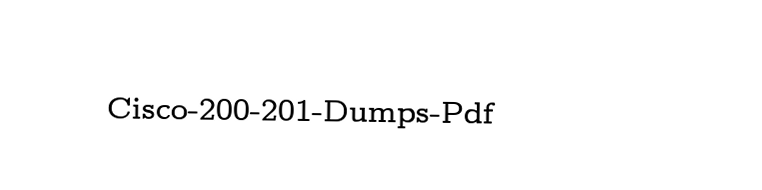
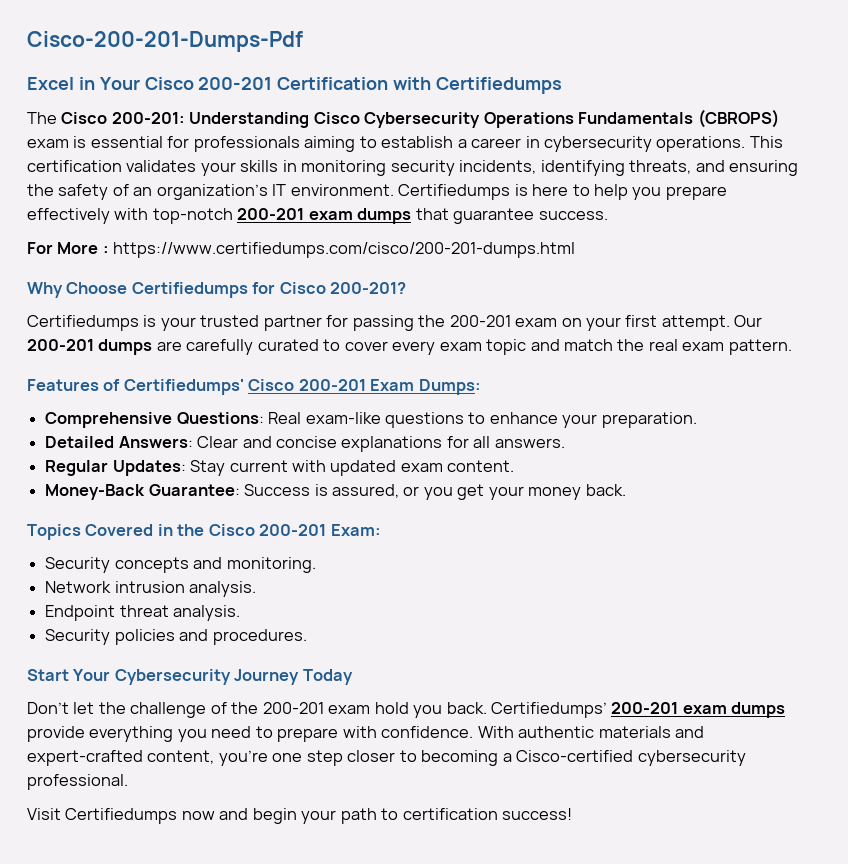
(496, 113) none -> [27,77,563,94] [27,109,779,128] [27,136,783,152] [27,160,799,176] [27,184,727,200] [27,208,608,224] [27,242,576,258] [27,282,407,298] [27,315,763,331] [27,339,792,355] [27,379,481,395] [45,412,697,428] [45,436,565,452] [45,460,515,476] [45,484,626,500] [27,524,381,540] [45,557,316,573] [45,581,257,597] [45,605,241,621] [45,629,307,645] [27,669,353,685] [27,702,786,718] [27,726,705,742] [27,750,746,766] [27,774,128,790] [27,808,573,824] // Excel in Your Cisco 200-201 Certification with Certifiedumps // The Cisco 200-201: Understanding Cisco Cybersecurity Operations Fundamentals (CBROPS) exam is essential for professionals aiming to establish a career in cybersecurity operations. This certification validates your skills in monitoring security incidents, identifying threats, and ensuring the safety of an organization’s IT environment. Certifiedumps is here to help you prepare effectively with top-notch 200-201 exam dumps that guarantee success. // For More : https://www.certifiedumps.com/cisco/200-201-dumps.html // Why Choose Certifiedumps for Cisco 200-201? // Certifiedumps is your trusted partner for passing the 200-201 exam on your first attempt. Our 200-201 dumps are carefully curated to cover every exam topic and match the real exam pattern. // Features of Certifiedumps' Cisco 200-201 Exam Dumps: // Comprehensive Questions: Real exam-like questions to enhance your preparation. // Detailed Answers: Clear and concise explanations for all answers. // Regular Updates: Stay current with updated exam content. // Money-Back Guarantee: Success is assured, or you get your money back. // Topics Covered in the Cisco 200-201 Exam: // Security concepts and monitoring. // Network intrusion analysis. // Endpoint threat analysis. // Security policies and procedures. // Start Your Cybersecurity Journey Today // Don’t let the challenge of the 200-201 exam hold you back. Certifiedumps’ 200-201 exam dumps provide everything you need to prepare with confidence. With authentic materials and expert-crafted content, you’re one step closer to becoming a Cisco-certified cybersecurity professional. // Visit Certifiedumps now and begin your path to certification success!

